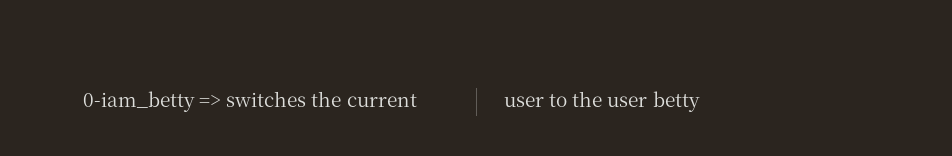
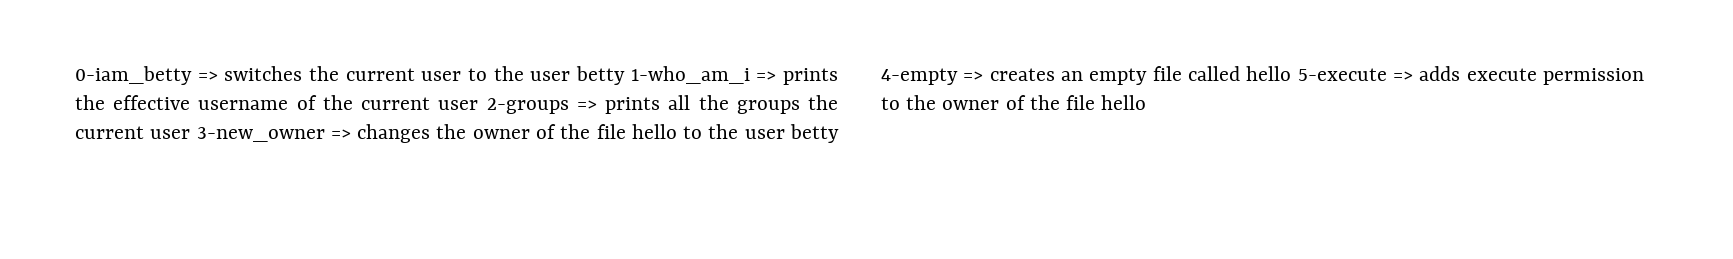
(700, 101) none -> [630,66,838,85] [75,95,839,114] [75,124,840,143] [881,66,1644,85] [881,95,1147,110] 1-who_am_i => prints the effective username of the current user 2-groups => prints all the groups the current user 3-new_owner => changes the owner of the file hello to the user betty 4-empty => creates an empty file called hello 5-execute => adds execute permission to the owner of the file hello

